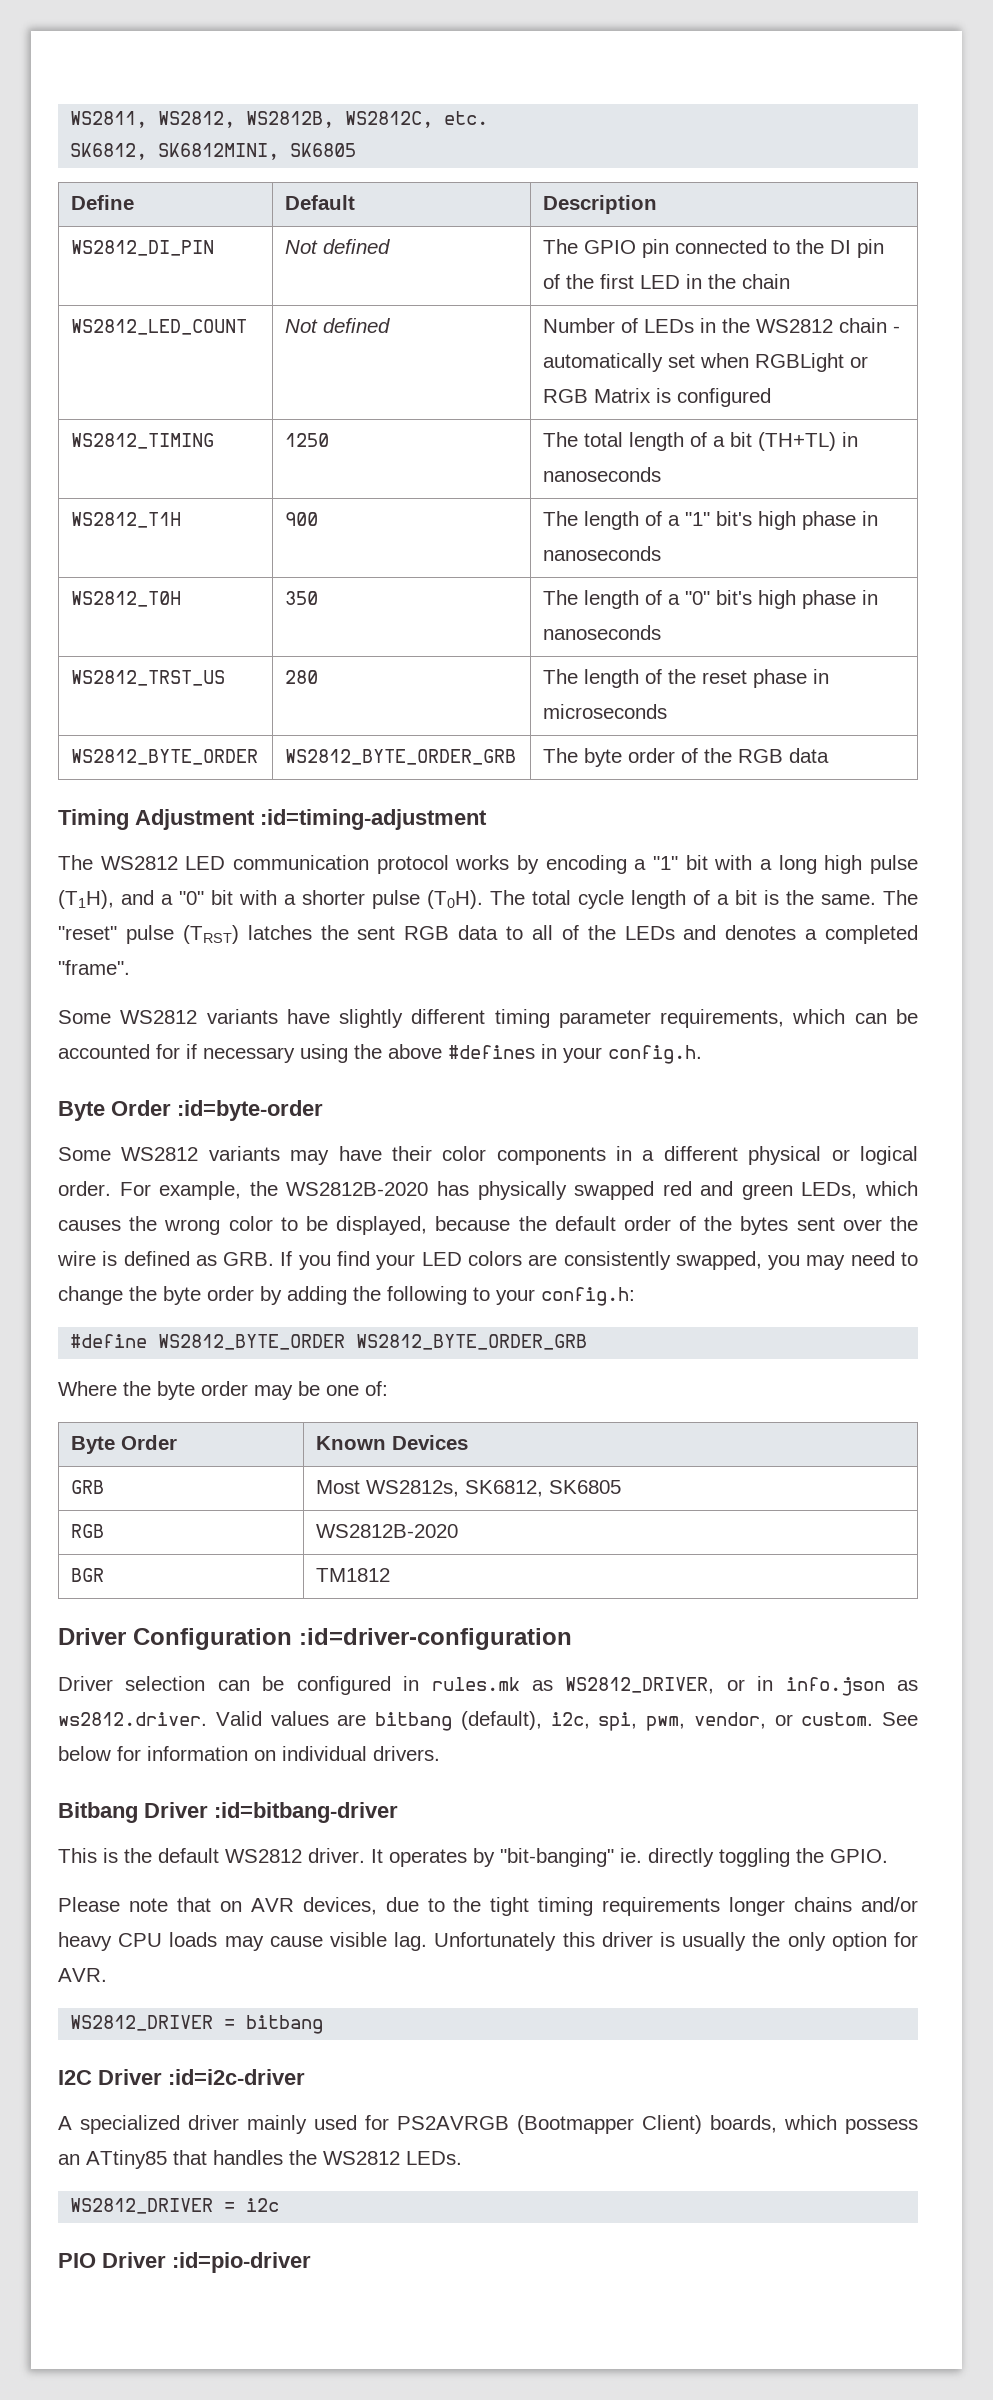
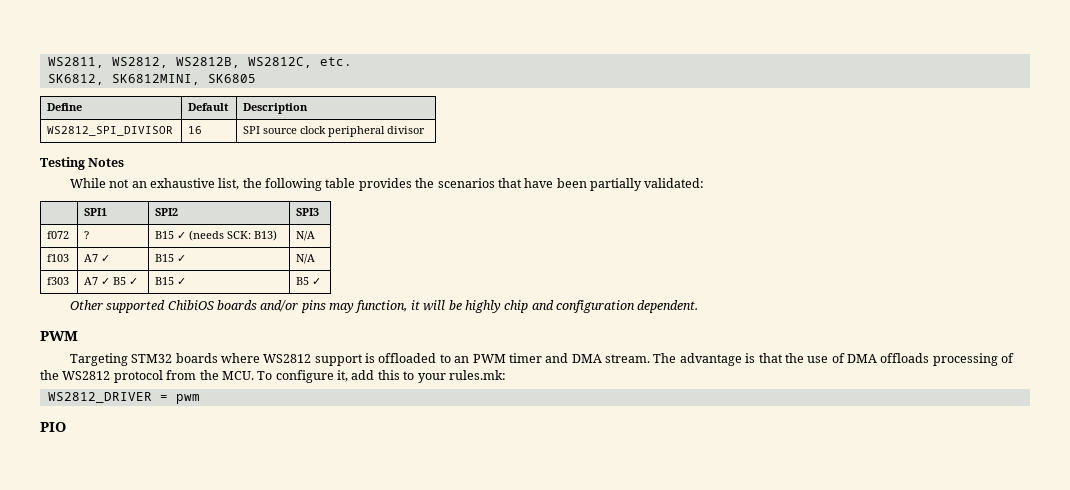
[71,240,215,256] [285,239,391,254] [543,239,885,258] [543,274,791,289] [71,319,248,335] [285,318,391,333] [543,318,901,333] [543,353,869,372] [543,388,772,407] [71,433,215,449] [285,433,330,447] [543,432,859,451] [543,467,662,482] [71,512,182,528] [285,512,319,526] [543,511,879,530] [543,546,662,561] [71,591,182,607] [285,591,319,605] [543,590,879,609] [543,625,662,640] [71,670,226,686] [285,670,319,684] [543,669,830,688] [543,704,668,719] [71,749,259,765] [285,749,517,765] [543,748,830,767] [58,809,487,830] [58,855,918,874] [58,890,918,909] [58,925,918,944] [58,960,130,975] [58,1009,918,1028] [58,1044,702,1064] [58,1100,323,1121] [58,1146,918,1165] [58,1181,919,1200] [58,1216,918,1235] [57,1251,918,1270] [58,1286,635,1306] [70,1334,588,1350] [58,1381,388,1400] [71,1435,178,1454] [316,1435,469,1450] [71,1480,105,1494] [316,1480,622,1497] [71,1524,105,1538] [316,1524,459,1538] [71,1568,105,1582] [316,1568,391,1582] [58,1628,572,1650] [58,1676,918,1696] [58,1711,918,1731] [58,1746,440,1761] [58,1802,398,1823] [58,1848,888,1867] [58,1897,919,1916] [58,1932,919,1951] [58,1968,107,1982] [70,2015,324,2034] [58,2069,305,2085] [58,2115,918,2134] [58,2150,462,2169] [70,2198,280,2214] WS2812_DI_PIN | Not defined | The GPIO pin connected to the DI pin of the first LED in the chain // WS2812_LED_COUNT | Not defined | Number of LEDs in the WS2812 chain - automatically set when RGBLight or RGB Matrix is configured // WS2812_TIMING | 1250 | The total length of a bit (TH+TL) in nanoseconds // WS2812_T1H | 900 | The length of a "1" bit's high phase in nanoseconds // WS2812_T0H | 350 | The length of a "0" bit's high phase in nanoseconds // WS2812_TRST_US | 280 | The length of the reset phase in microseconds // WS2812_BYTE_ORDER | WS2812_BYTE_ORDER_GRB | The byte order of the RGB data // Timing Adjustment :id=timing-adjustment // The WS2812 LED communication protocol works by encoding a "1" bit with a long high pulse (T1H), and a "0" bit with a shorter pulse (T0H). The total cycle length of a bit is the same. The "reset" pulse (TRST) latches the sent RGB data to all of the LEDs and denotes a completed "frame". // Some WS2812 variants have slightly different timing parameter requirements, which can be accounted for if necessary using the above #defines in your config.h. // Byte Order :id=byte-order // Some WS2812 variants may have their color components in a different physical or logical order. For example, the WS2812B-2020 has physically swapped red and green LEDs, which causes the wrong color to be displayed, because the default order of the bytes sent over the wire is defined as GRB. If you find your LED colors are consistently swapped, you may need to change the byte order by adding the following to your config.h: // #define WS2812_BYTE_ORDER WS2812_BYTE_ORDER_GRB // Where the byte order may be one of: // Byte Order | Known Devices // GRB | Most WS2812s, SK6812, SK6805 // RGB | WS2812B-2020 // BGR | TM1812 // Driver Configuration :id=driver-configuration // Driver selection can be configured in rules.mk as WS2812_DRIVER, or in info.json as ws2812.driver. Valid values are bitbang (default), i2c, spi, pwm, vendor, or custom. See below for information on individual drivers. // Bitbang Driver :id=bitbang-driver // This is the default WS2812 driver. It operates by "bit-banging" ie. directly toggling the GPIO. // Please note that on AVR devices, due to the tight timing requirements longer chains and/or heavy CPU loads may cause visible lag. Unfortunately this driver is usually the only option for AVR. // WS2812_DRIVER = bitbang // I2C Driver :id=i2c-driver // A specialized driver mainly used for PS2AVRGB (Bootmapper Client) boards, which possess an ATtiny85 that handles the WS2812 LEDs. // WS2812_DRIVER = i2c -> [47,126,174,136] [188,126,203,134] [243,126,426,137] [40,157,125,170] [69,178,705,191] [84,208,108,216] [155,208,179,216] [296,208,320,216] [47,231,70,239] [84,231,90,239] [155,230,278,241] [296,231,316,241] [47,254,70,262] [84,254,111,262] [155,254,187,262] [296,254,316,264] [47,277,70,285] [84,277,139,285] [155,277,187,285] [296,277,322,285] [69,300,699,313] [40,331,78,341] [69,353,1015,366] [40,370,506,383] [47,392,200,404] WS2812_SPI_DIVISOR | 16 | SPI source clock peripheral divisor // Testing Notes // While not an exhaustive list, the following table provides the scenarios that have been partially validated: // | SPI1 | SPI2 | SPI3 // f072 | ? | B15 ✓ (needs SCK: B13) | N/A // f103 | A7 ✓ | B15 ✓ | N/A // f303 | A7 ✓ B5 ✓ | B15 ✓ | B5 ✓ // Other supported ChibiOS boards and/or pins may function, it will be highly chip and configuration dependent. // PWM // Targeting STM32 boards where WS2812 support is offloaded to an PWM timer and DMA stream. The advantage is that the use of DMA offloads processing of the WS2812 protocol from the MCU. To configure it, add this to your rules.mk: // WS2812_DRIVER = pwm
[102,2252,311,2273] Driver :id=pio-driver -> (66, 427) none

